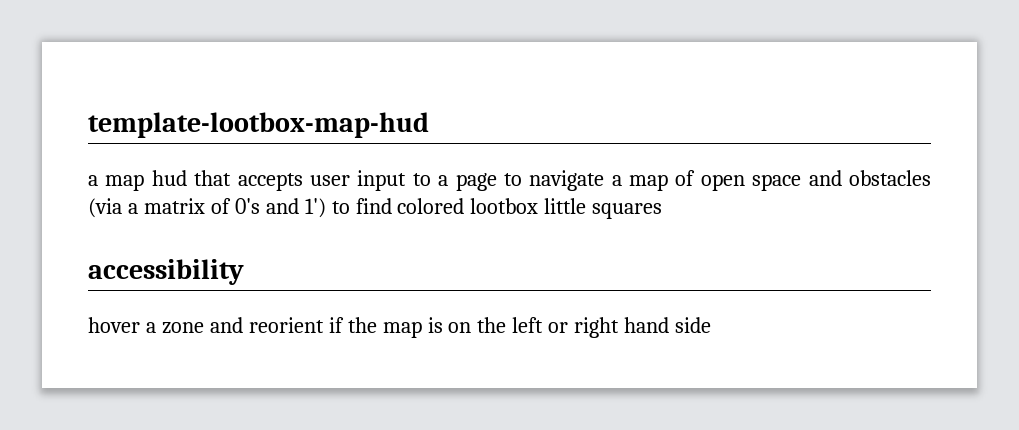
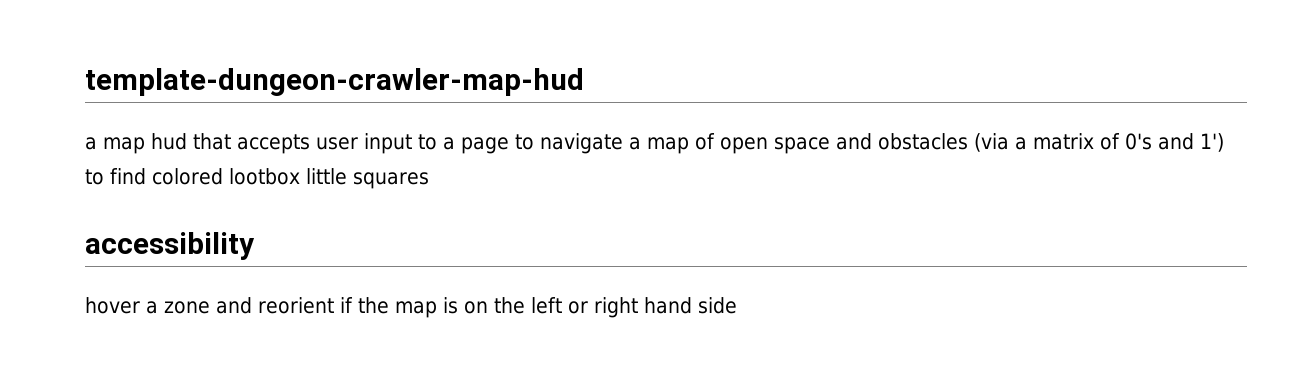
[88,112,429,138] template-lootbox-map-hud -> [85,68,584,96] template-dungeon-crawler-map-hud

